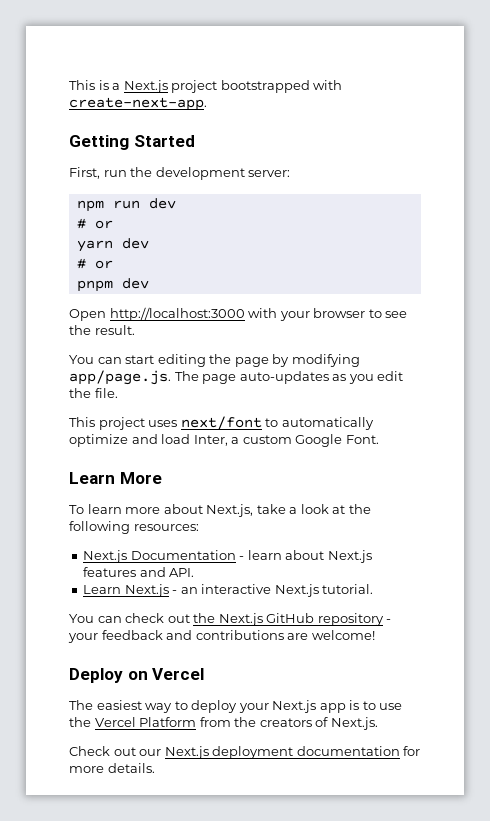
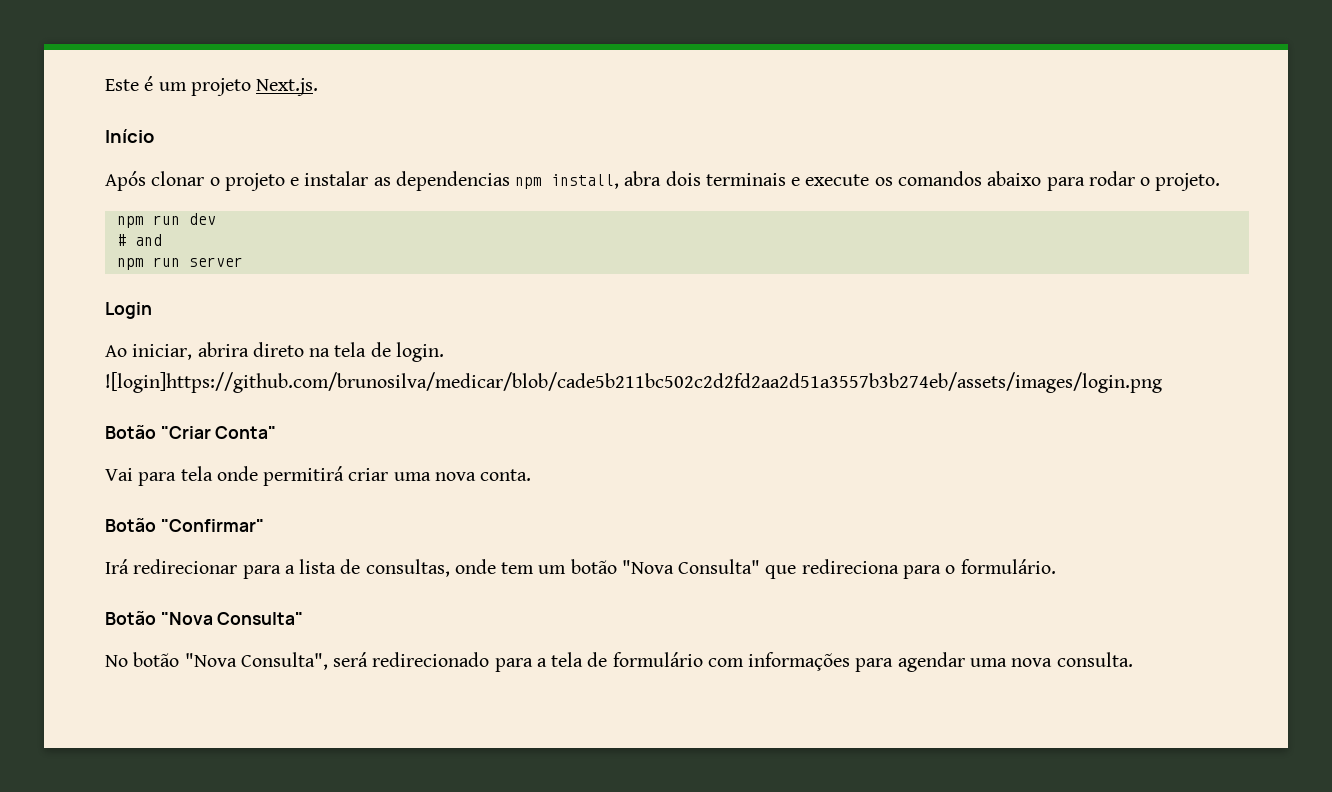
[69,80,343,93] [69,97,207,111] [69,135,195,150] [69,167,291,180] [76,198,176,212] [76,218,113,229] [76,238,149,252] [76,258,113,269] [76,278,149,292] [69,307,408,321] [69,325,135,335] [69,354,360,367] [69,370,404,385] [69,388,118,398] [69,416,374,430] [69,434,379,447] [69,472,162,484] [69,504,371,517] [69,521,199,534] [83,550,372,563] [83,567,195,577] [83,584,374,597] [69,613,392,626] [68,630,375,643] [69,668,205,683] [69,700,403,713] [69,717,378,730] [69,746,421,759] [69,763,155,773] This is a Next.js project bootstrapped with create-next-app. // Getting Started // First, run the development server: // npm run dev // # or // yarn dev // # or // pnpm dev // Open http://localhost:3000 with your browser to see the result. // You can start editing the page by modifying app/page.js. The page auto-updates as you edit the file. // This project uses next/font to automatically optimize and load Inter, a custom Google Font. // Learn More // To learn more about Next.js, take a look at the following resources: // Next.js Documentation - learn about Next.js features and API. // Learn Next.js - an interactive Next.js tutorial. // You can check out the Next.js GitHub repository - your feedback and contributions are welcome! // Deploy on Vercel // The easiest way to deploy your Next.js app is to use the Vercel Platform from the creators of Next.js. // Check out our Next.js deployment documentation for more details. -> [105,76,319,96] [105,129,154,143] [105,171,1221,191] [116,213,216,228] [116,234,162,246] [116,257,243,270] [105,302,152,319] [105,342,444,362] [105,372,1162,393] [105,425,277,439] [105,466,532,486] [105,518,264,532] [105,559,1056,579] [105,611,304,625] [105,652,1133,672] Este é um projeto Next.js. // Início // Após clonar o projeto e instalar as dependencias npm install, abra dois terminais e execute os comandos abaixo para rodar o projeto. // npm run dev // # and // npm run server // Login // Ao iniciar, abrira direto na tela de login. ![login]https://github.com/brunosilva/medicar/blob/cade5b211bc502c2d2fd2aa2d51a3557b3b274eb/assets/images/login.png // Botão "Criar Conta" // Vai para tela onde permitirá criar uma nova conta. // Botão "Confirmar" // Irá redirecionar para a lista de consultas, onde tem um botão "Nova Consulta" que redireciona para o formulário. // Botão "Nova Consulta" // No botão "Nova Consulta", será redirecionado para a tela de formulário com informações para agendar uma nova consulta.

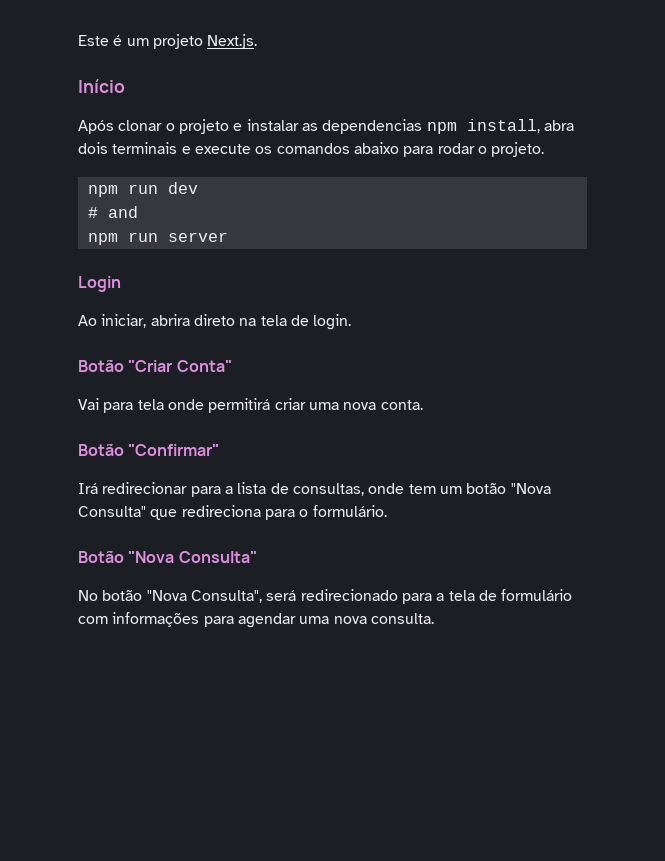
[105,372,1162,393] ![login]https://github.com/brunosilva/medicar/blob/cade5b211bc502c2d2fd2aa2d51a3557b3b274eb/assets/images/login.png -> (352, 322) none

